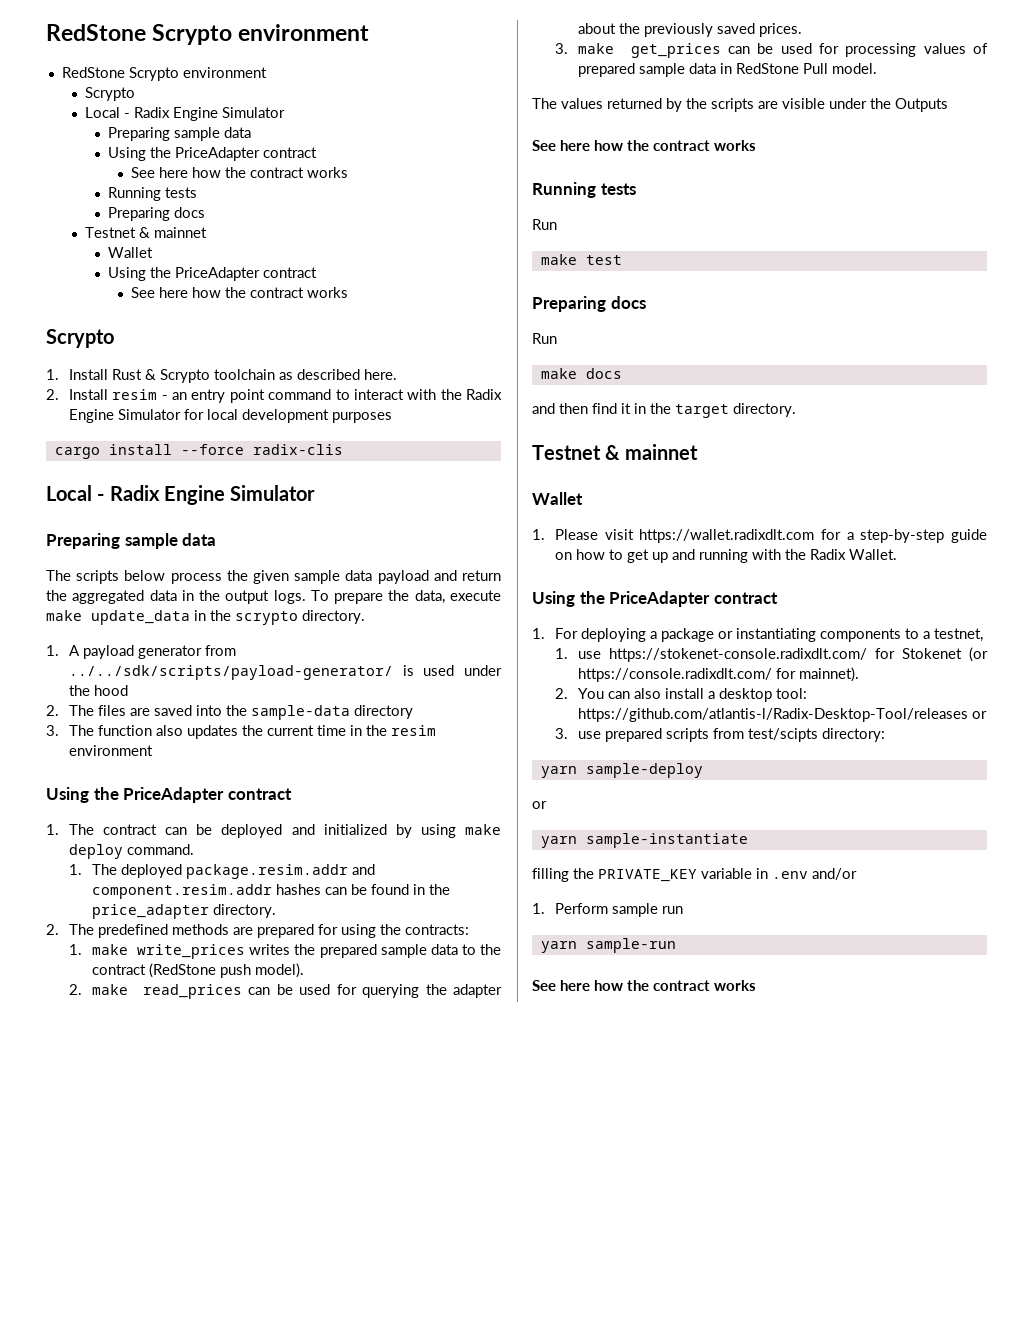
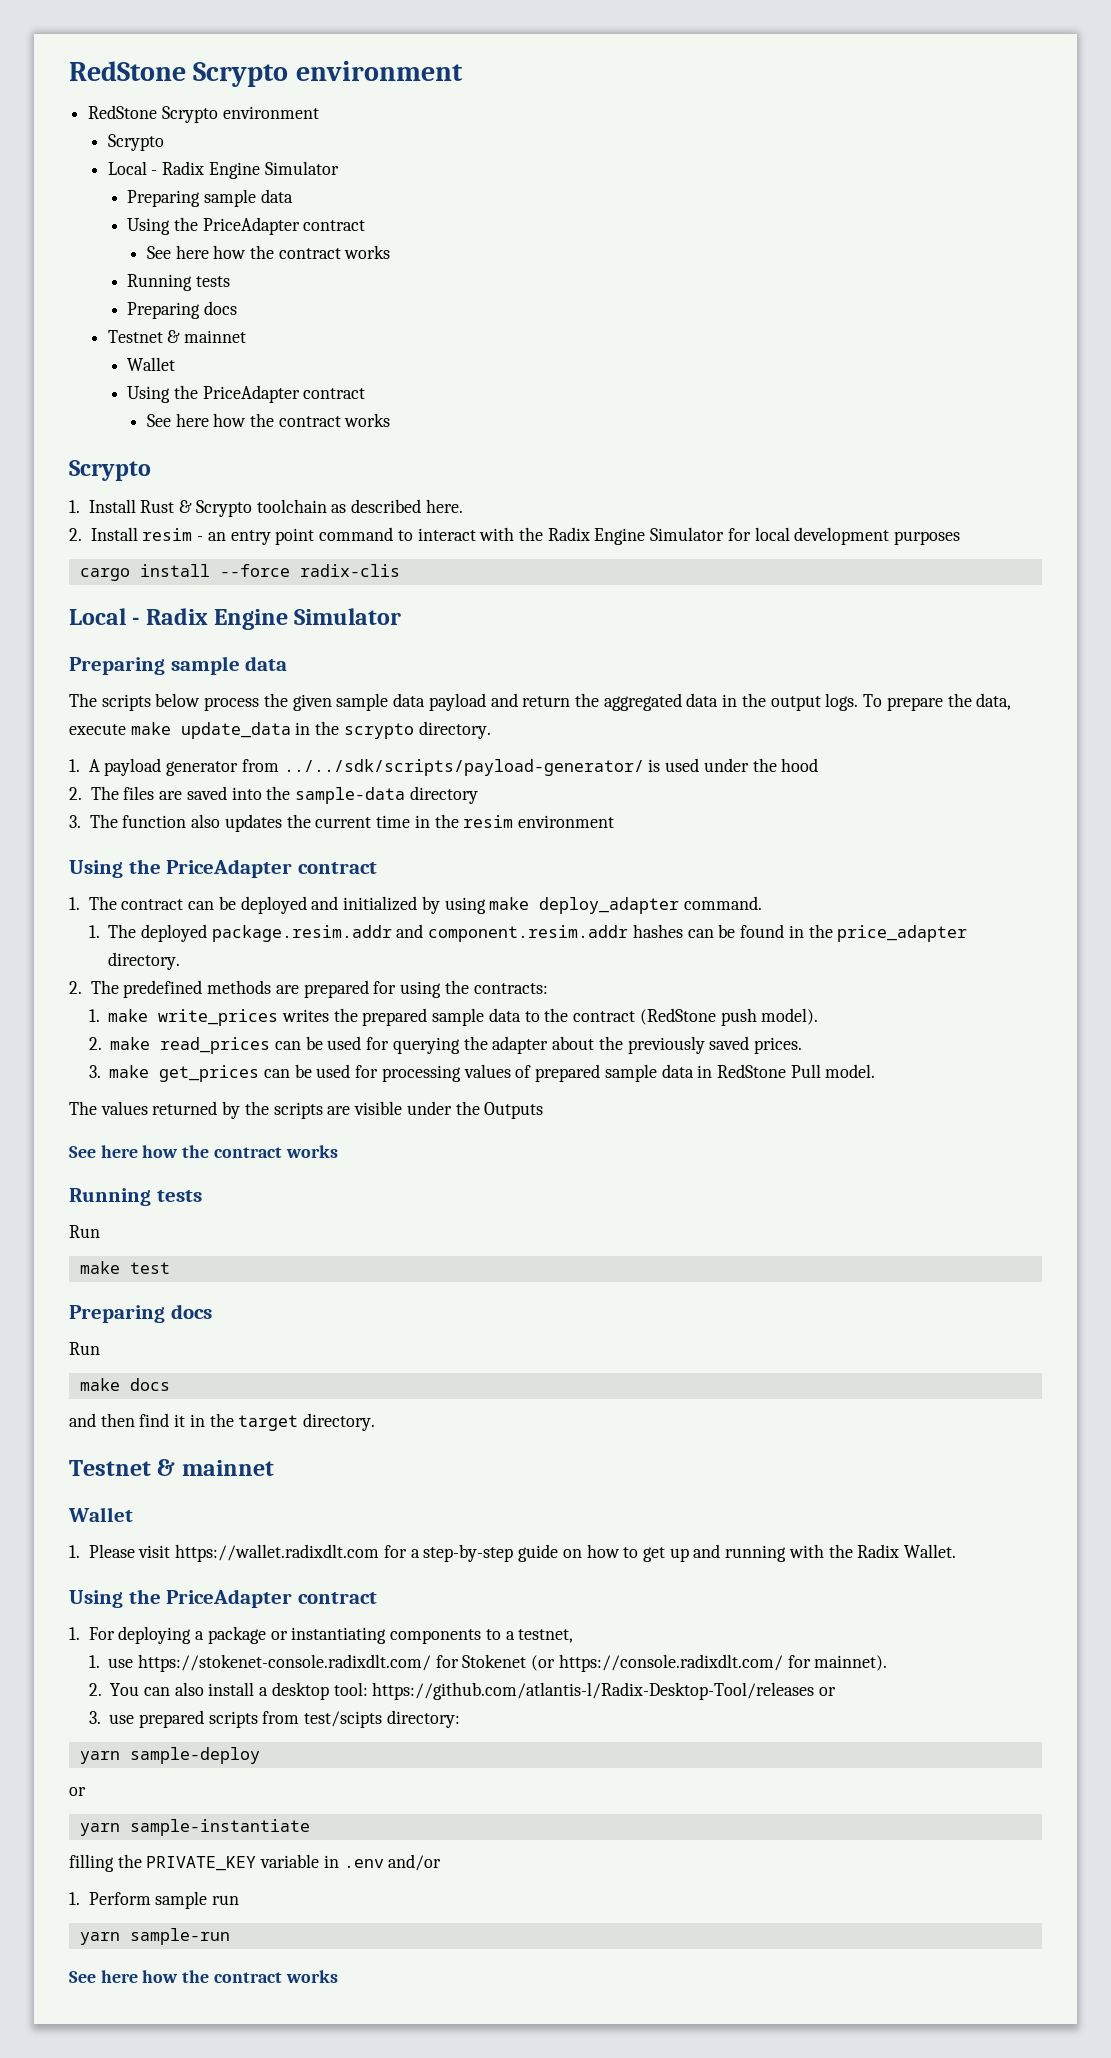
[69,844,124,859] deploy -> [539,897,680,914] deploy_adapter

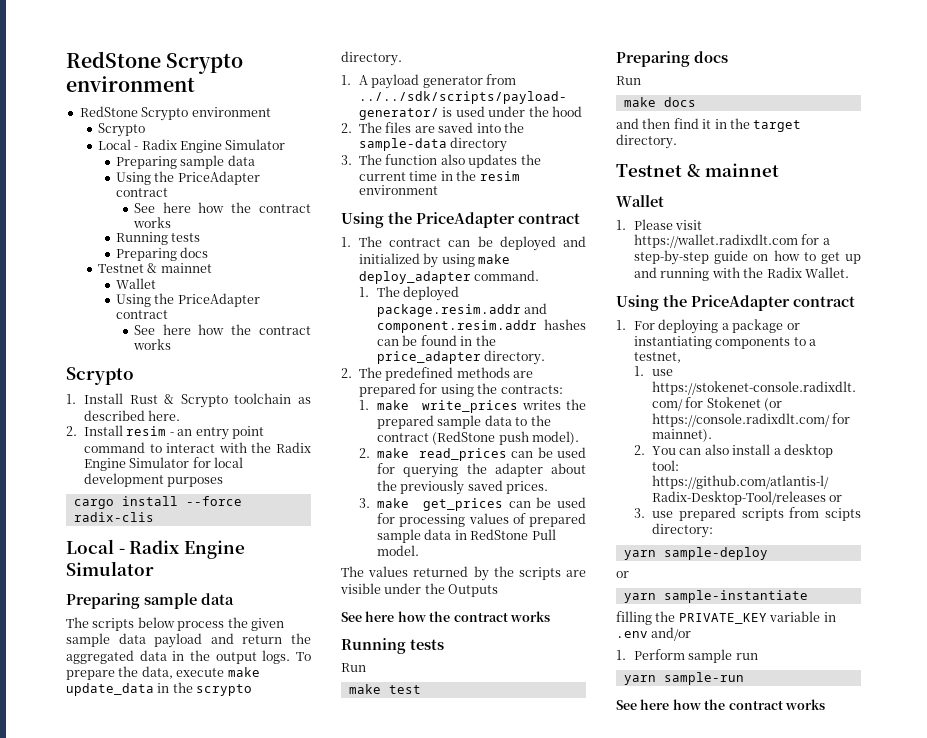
[304,1711,383,1728] test/scipts -> [825,508,861,521] scipts

